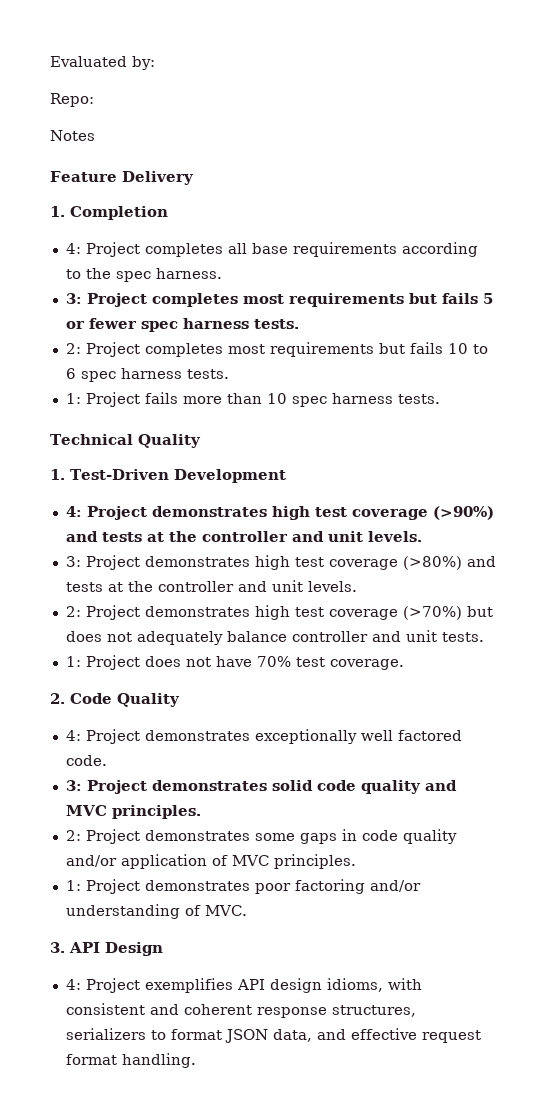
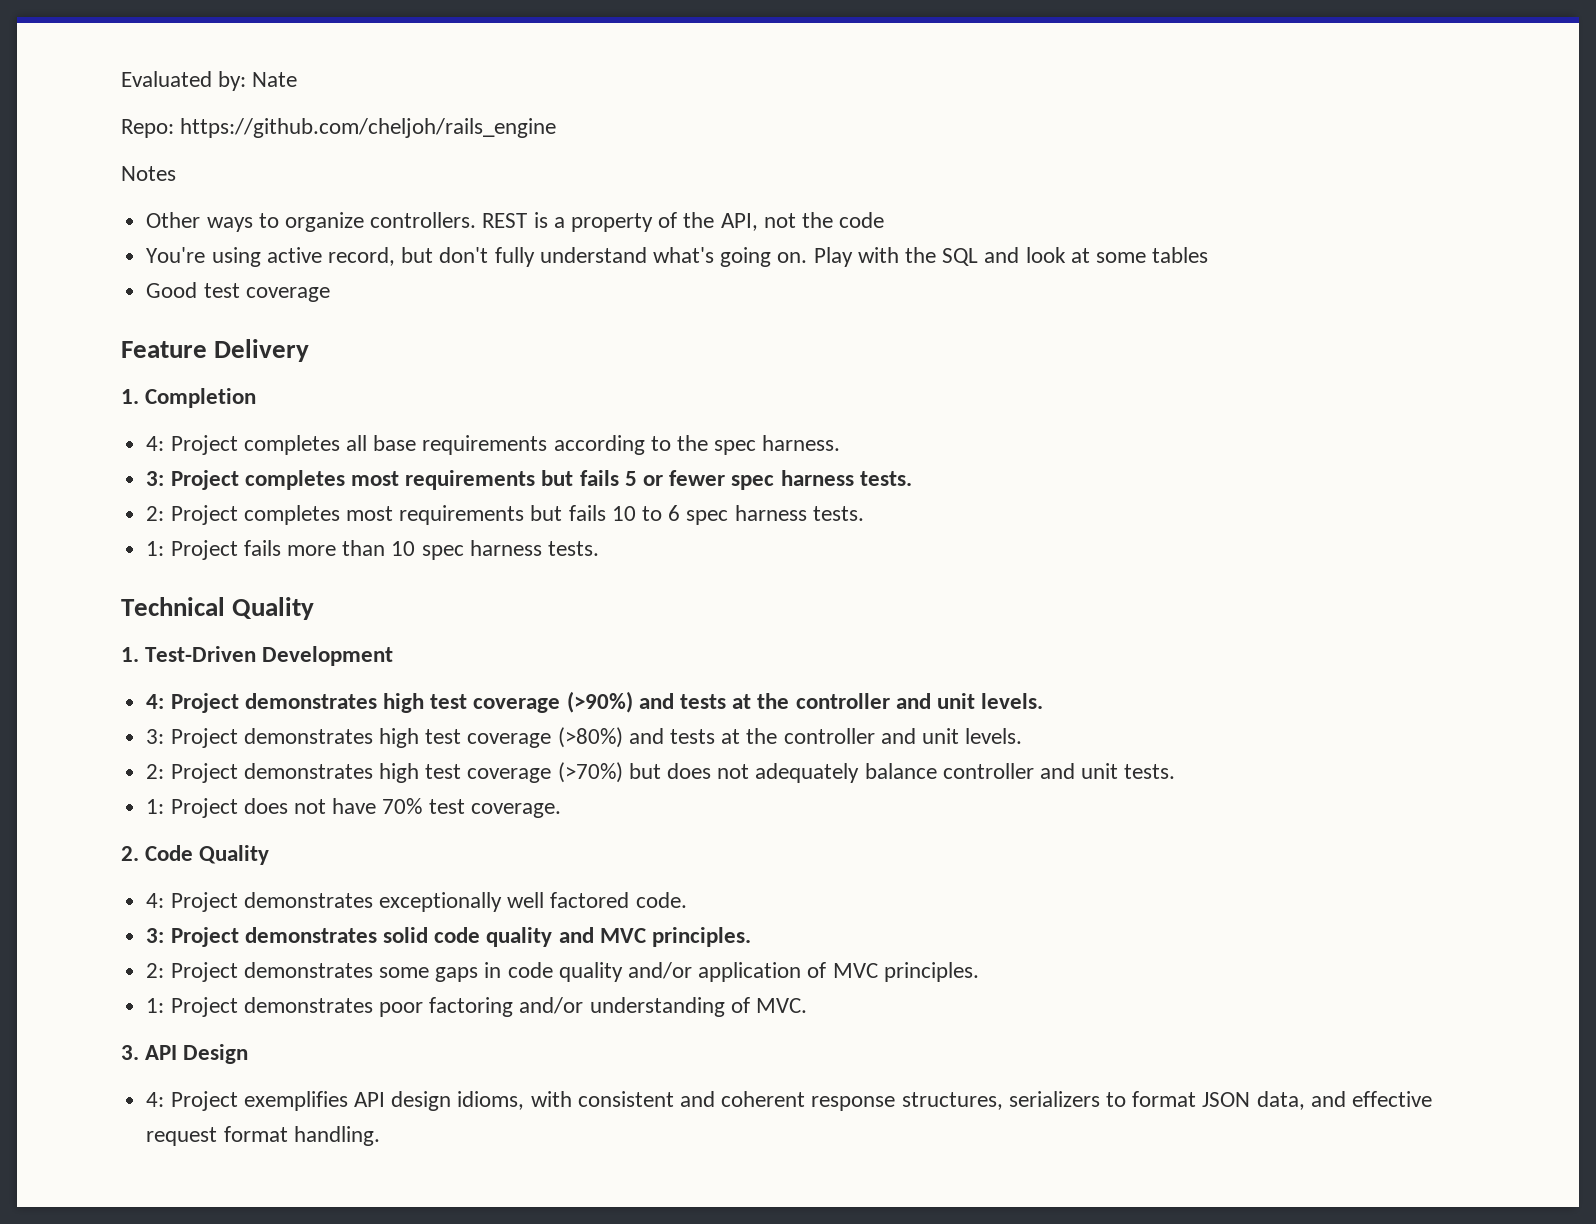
(155, 63) none -> [252,72,298,87] Nate
(94, 100) none -> [180,118,557,138] https://github.com/cheljoh/rails_engine
(95, 135) none -> [146,212,885,232] [146,247,1209,267] [146,282,330,302] // Other ways to organize controllers. REST is a property of the API, not the code // You're using active record, but don't fully understand what's going on. Play with the SQL and look at some tables // Good test coverage

